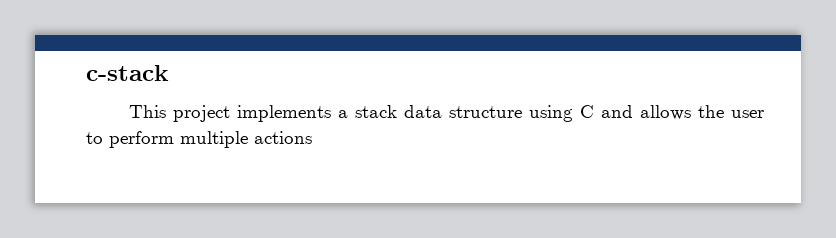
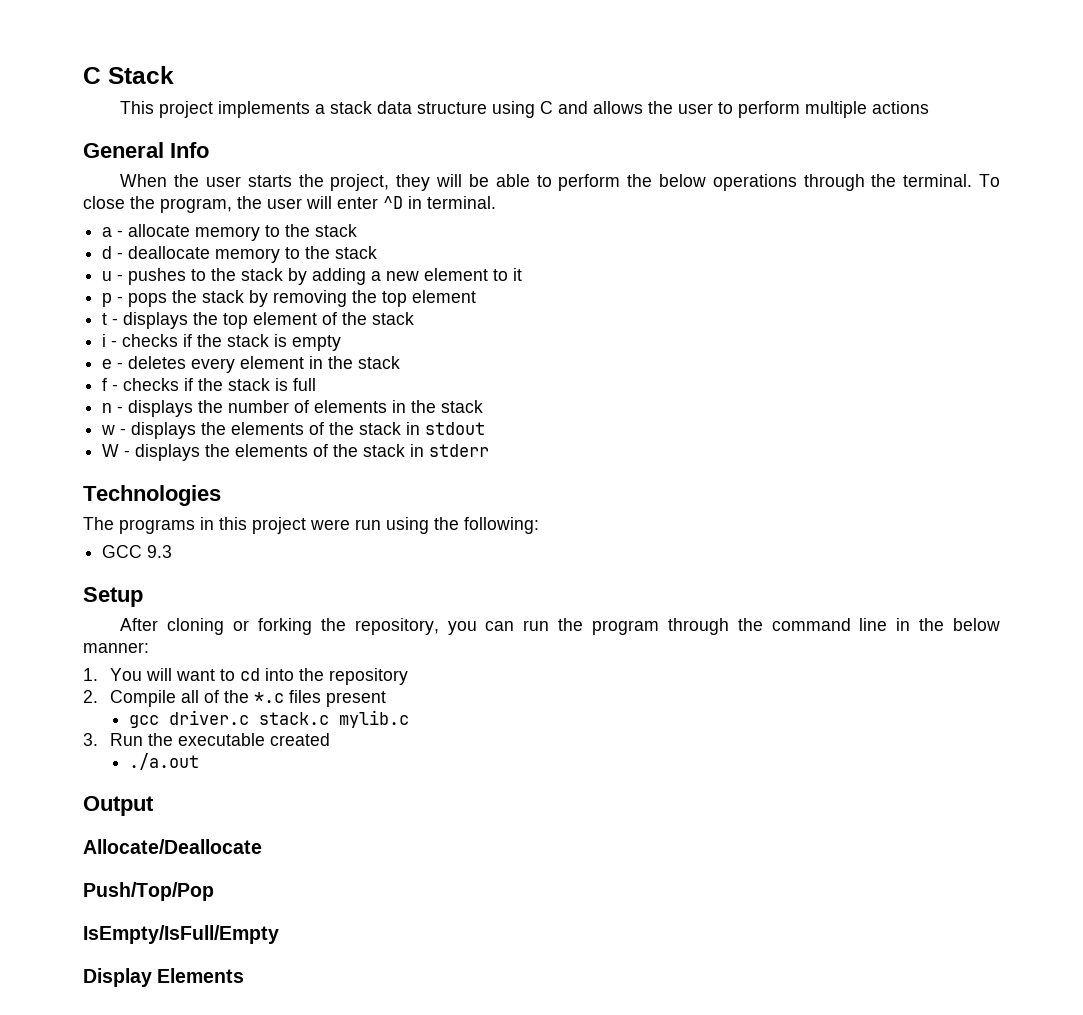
[86,65,169,81] c-stack -> [83,66,174,84] C Stack
(312, 137) none -> [83,142,209,158] [120,174,1001,191] [83,196,496,213] [102,224,358,241] [102,246,378,263] [102,268,523,285] [102,290,477,307] [102,312,415,329] [102,334,342,351] [102,356,401,373] [102,378,317,391] [102,400,484,417] [101,422,486,439] [102,444,490,461] [83,485,221,506] [83,517,539,534] [102,545,173,558] [83,587,143,607] [120,618,1001,635] [83,642,149,653] [83,668,408,685] [83,690,386,707] [128,710,409,728] [83,733,330,746] [128,753,199,770] [83,796,154,816] [83,839,262,854] [83,882,214,901] [83,925,279,944] [83,968,245,987] // General Info // When the user starts the project, they will be able to perform the below operations through the terminal. To close the program, the user will enter ^D in terminal. // a - allocate memory to the stack // d - deallocate memory to the stack // u - pushes to the stack by adding a new element to it // p - pops the stack by removing the top element // t - displays the top element of the stack // i - checks if the stack is empty // e - deletes every element in the stack // f - checks if the stack is full // n - displays the number of elements in the stack // w - displays the elements of the stack in stdout // W - displays the elements of the stack in stderr // Technologies // The programs in this project were run using the following: // GCC 9.3 // Setup // After cloning or forking the repository, you can run the program through the command line in the below manner: // 1. You will want to cd into the repository // 2. Compile all of the *.c files present // gcc driver.c stack.c mylib.c // 3. Run the executable created // ./a.out // Output // Allocate/Deallocate // Push/Top/Pop // IsEmpty/IsFull/Empty // Display Elements

